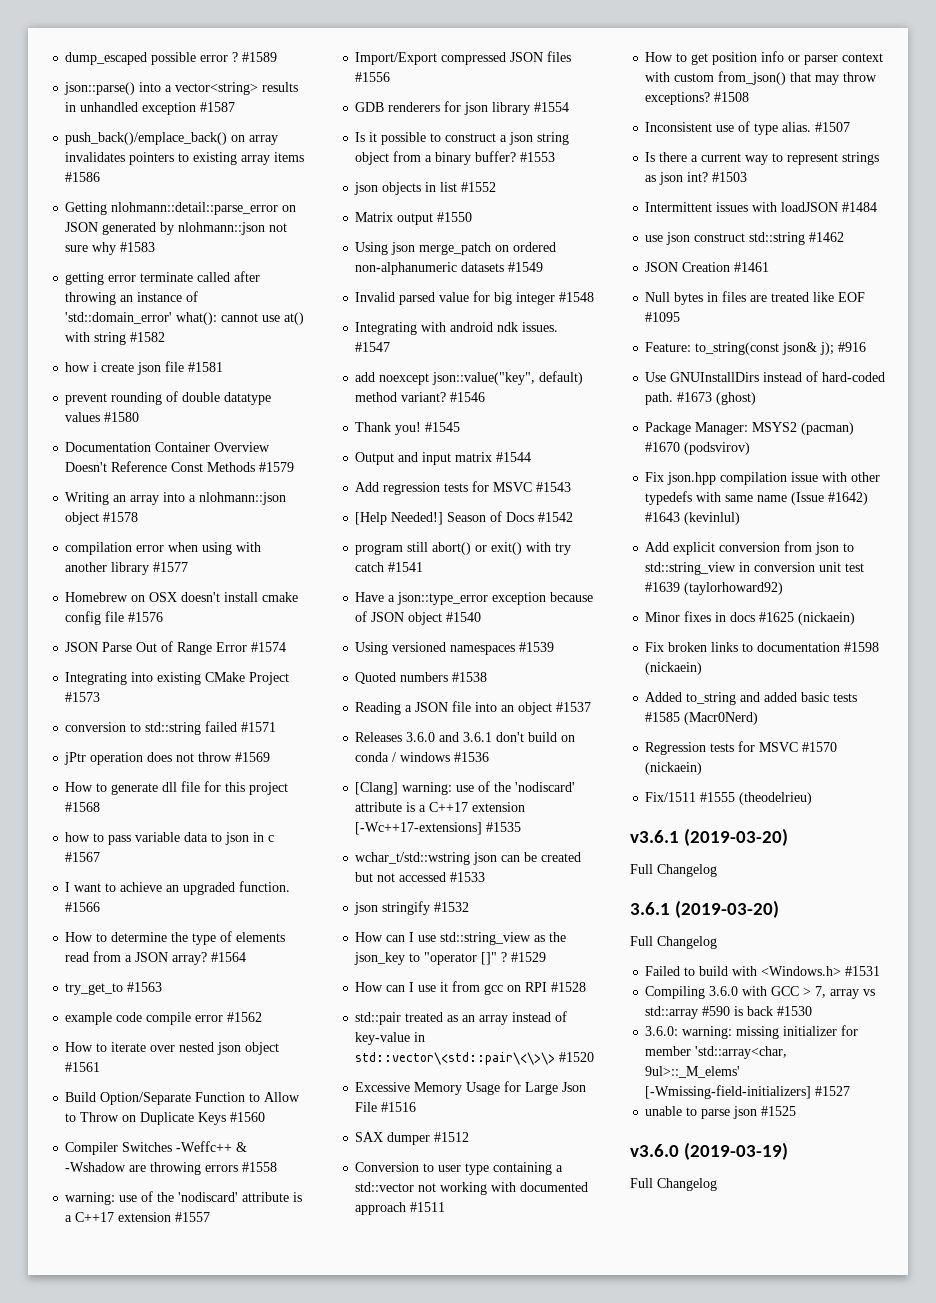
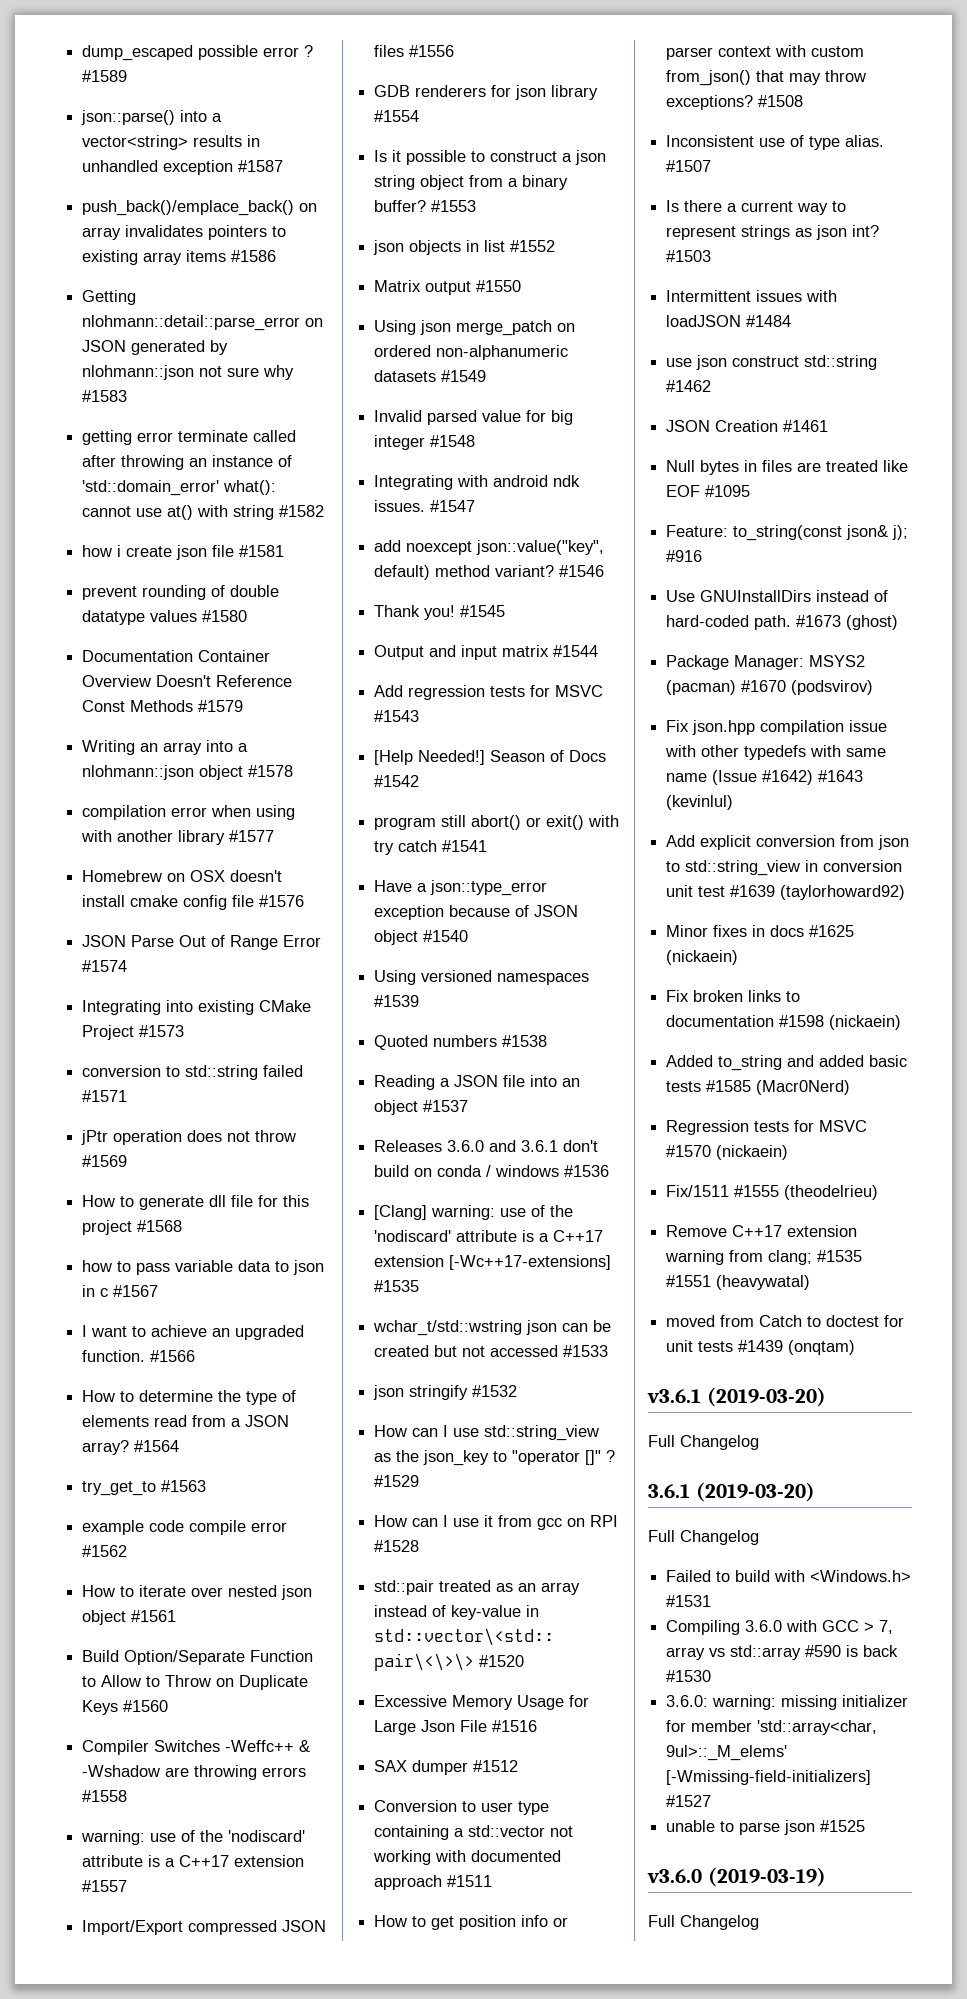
(813, 798) none -> [666,1225,858,1237] [665,1250,863,1265] [666,1275,811,1290] [666,1315,905,1327] [666,1340,856,1355] // Remove C++17 extension warning from clang; #1535 #1551 (heavywatal) // moved from Catch to doctest for unit tests #1439 (onqtam)

